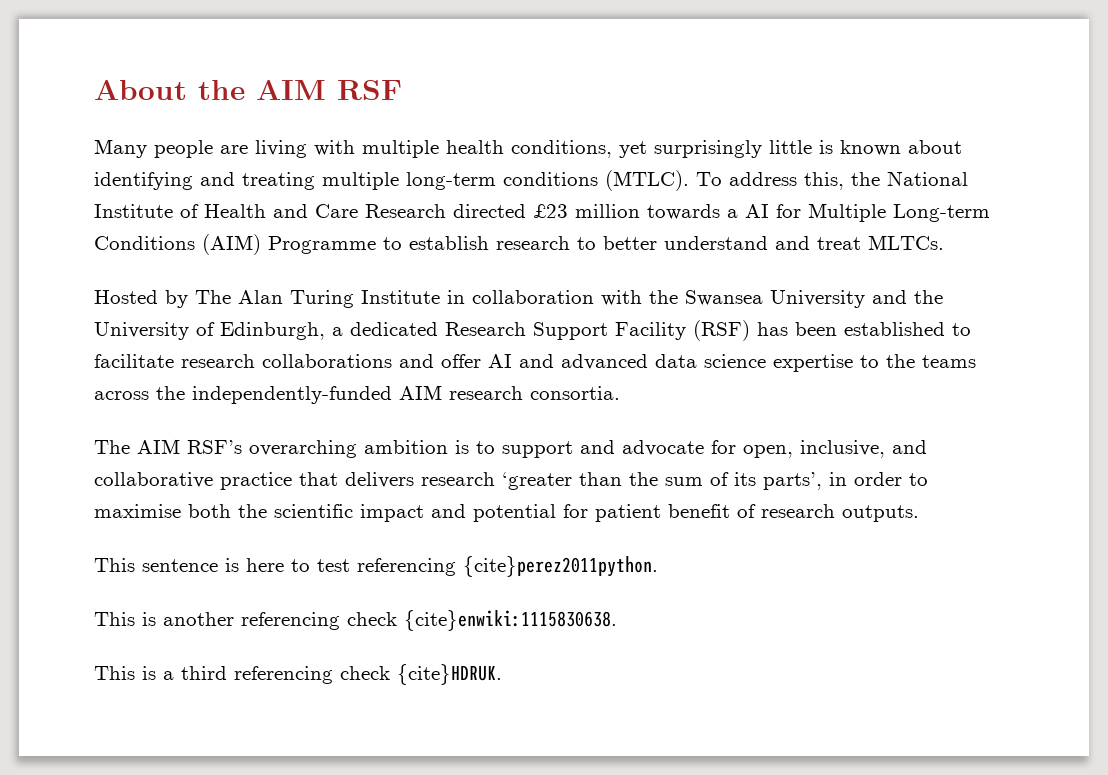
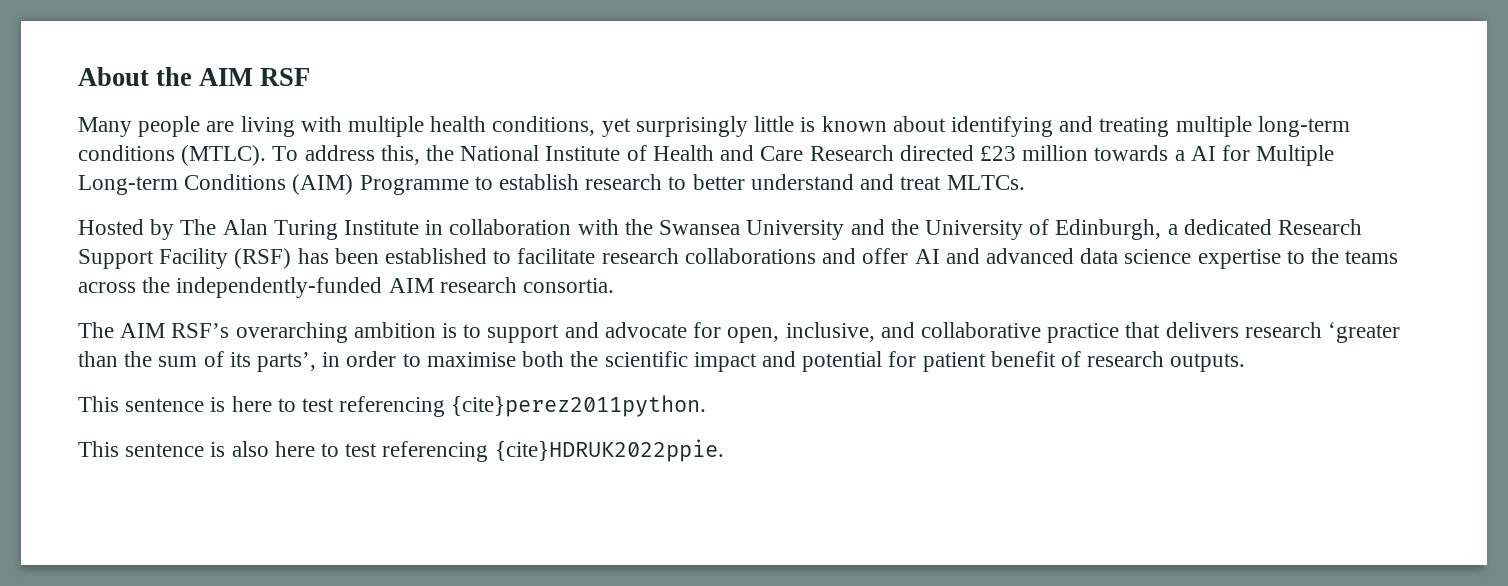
[142,610,617,631] [94,664,502,685] is another referencing check {cite}enwiki:1115830638. // This is a third referencing check {cite}HDRUK. -> [125,439,724,462] sentence is also here to test referencing {cite}HDRUK2022ppie.

